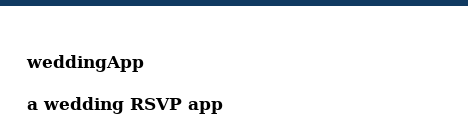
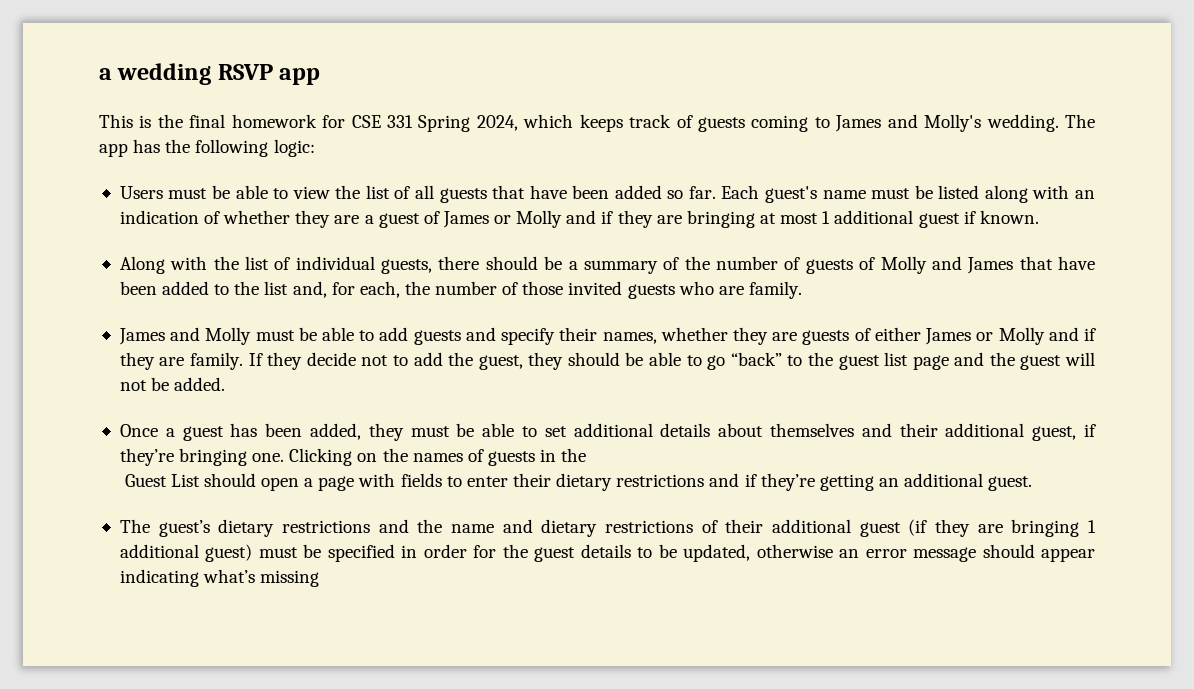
[26,55,144,72] weddingApp // -> (99, 74) none
(223, 107) none -> [99,114,1096,132] [99,139,315,157] [119,185,1095,203] [119,210,1039,228] [119,256,1095,274] [119,281,802,299] [118,327,1097,345] [119,352,1095,370] [119,377,226,391] [119,423,1096,441] [119,448,587,466] [124,473,1033,491] [119,519,1096,537] [119,544,1095,562] [119,569,320,587] // This is the final homework for CSE 331 Spring 2024, which keeps track of guests coming to James and Molly's wedding. The app has the following logic: // Users must be able to view the list of all guests that have been added so far. Each guest's name must be listed along with an indication of whether they are a guest of James or Molly and if they are bringing at most 1 additional guest if known. // Along with the list of individual guests, there should be a summary of the number of guests of Molly and James that have been added to the list and, for each, the number of those invited guests who are family. // James and Molly must be able to add guests and specify their names, whether they are guests of either James or Molly and if they are family. If they decide not to add the guest, they should be able to go “back” to the guest list page and the guest will not be added. // Once a guest has been added, they must be able to set additional details about themselves and their additional guest, if they’re bringing one. Clicking on the names of guests in the // Guest List should open a page with fields to enter their dietary restrictions and if they’re getting an additional guest. // The guest’s dietary restrictions and the name and dietary restrictions of their additional guest (if they are bringing 1 additional guest) must be specified in order for the guest details to be updated, otherwise an error message should appear indicating what’s missing

